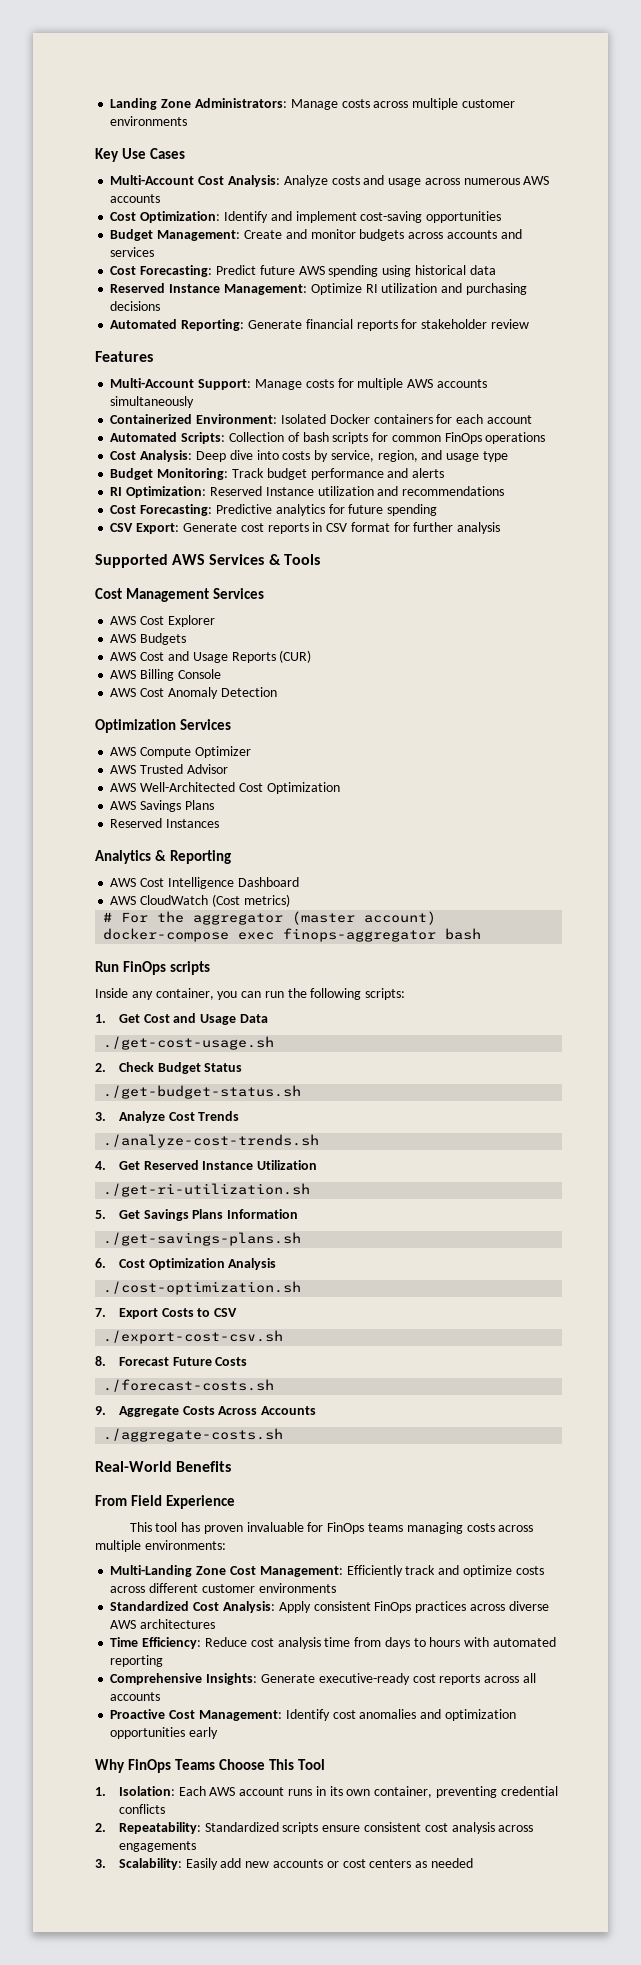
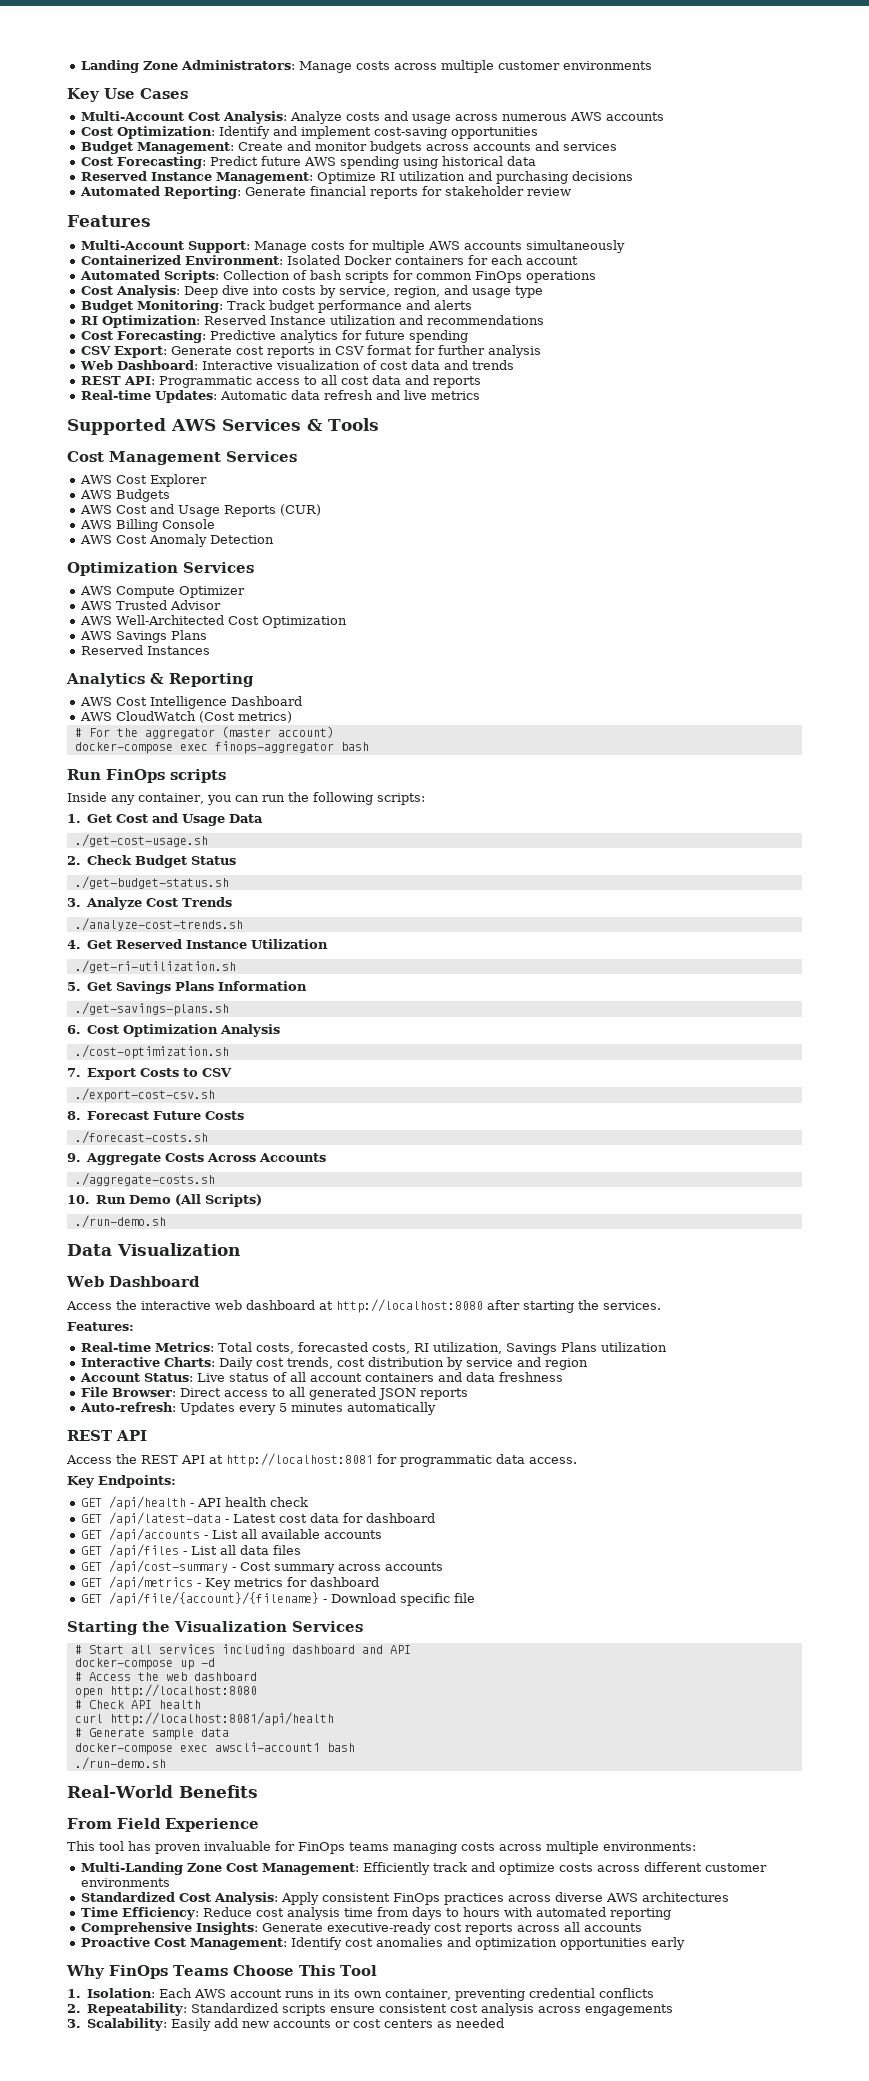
(501, 528) none -> [79,360,514,370] [80,375,481,388] [80,390,480,403] // Web Dashboard: Interactive visualization of cost data and trends // REST API: Programmatic access to all cost data and reports // Real-time Updates: Automatic data refresh and live metrics
(284, 1435) none -> [67,1194,263,1207] [74,1215,166,1228] [67,1243,240,1256] [66,1276,200,1287] [66,1299,661,1313] [67,1322,134,1331] [80,1342,667,1355] [80,1357,588,1370] [79,1372,563,1382] [80,1387,468,1400] [79,1402,436,1415] [67,1430,147,1441] [66,1453,577,1467] [67,1475,176,1488] [80,1496,308,1510] [80,1512,435,1526] [80,1528,382,1542] [80,1544,301,1558] [80,1560,443,1574] [80,1576,379,1590] [80,1592,475,1606] [67,1621,363,1635] [74,1644,411,1656] [74,1658,215,1670] [74,1672,257,1681] [74,1684,257,1698] [74,1700,201,1709] [74,1712,334,1726] [74,1728,229,1740] [74,1742,355,1755] [74,1757,166,1770] // 10. Run Demo (All Scripts) // ./run-demo.sh // Data Visualization // Web Dashboard // Access the interactive web dashboard at http://localhost:8080 after starting the services. // Features: // Real-time Metrics: Total costs, forecasted costs, RI utilization, Savings Plans utilization // Interactive Charts: Daily cost trends, cost distribution by service and region // Account Status: Live status of all account containers and data freshness // File Browser: Direct access to all generated JSON reports // Auto-refresh: Updates every 5 minutes automatically // REST API // Access the REST API at http://localhost:8081 for programmatic data access. // Key Endpoints: // GET /api/health - API health check // GET /api/latest-data - Latest cost data for dashboard // GET /api/accounts - List all available accounts // GET /api/files - List all data files // GET /api/cost-summary - Cost summary across accounts // GET /api/metrics - Key metrics for dashboard // GET /api/file/{account}/{filename} - Download specific file // Starting the Visualization Services // # Start all services including dashboard and API // docker-compose up -d // # Access the web dashboard // open http://localhost:8080 // # Check API health // curl http://localhost:8081/api/health // # Generate sample data // docker-compose exec awscli-account1 bash // ./run-demo.sh

